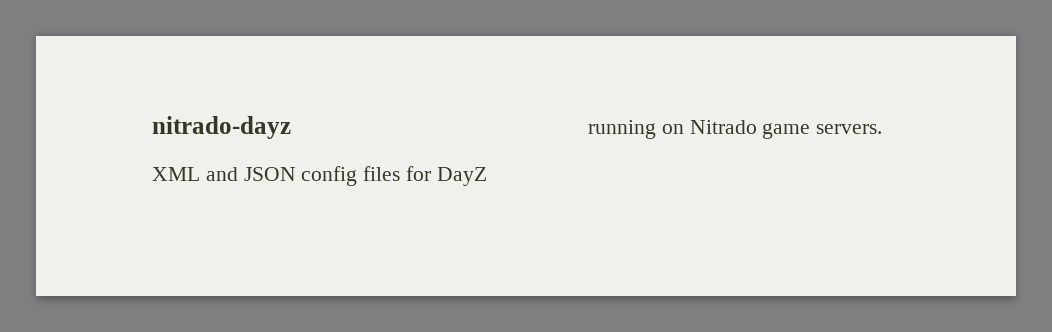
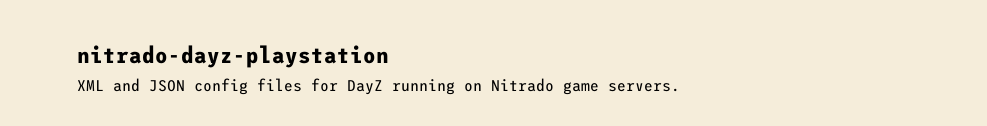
[152,116,291,139] nitrado-dayz -> [77,45,389,68] nitrado-dayz-playstation

